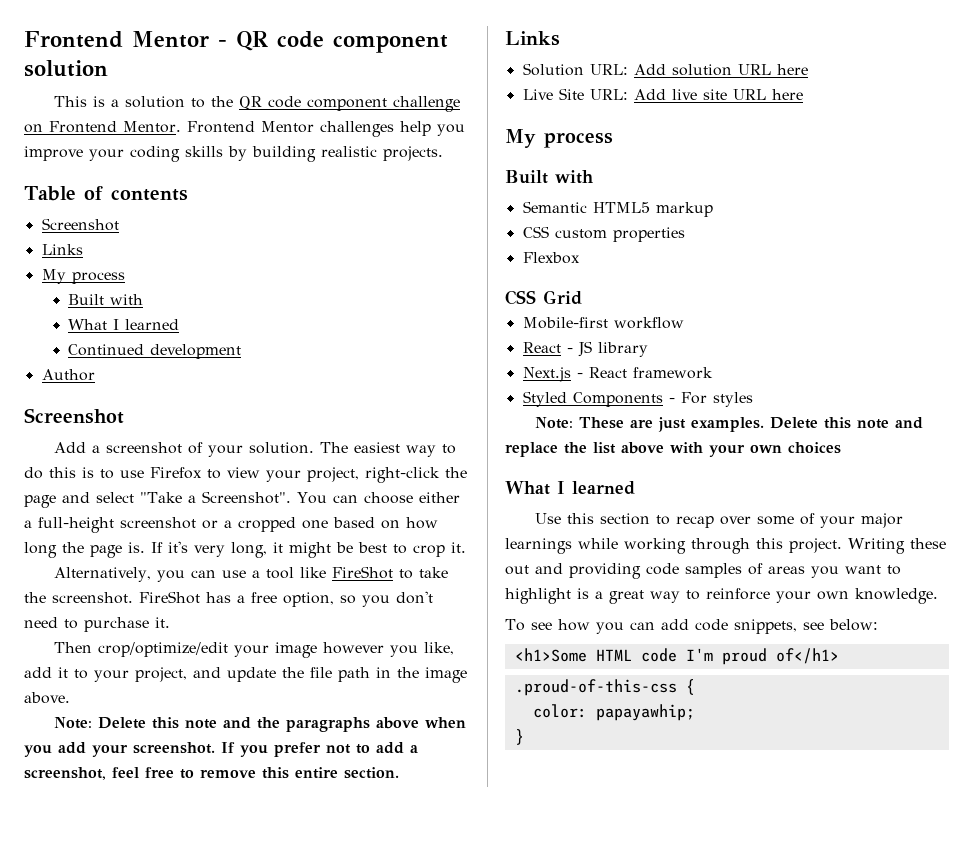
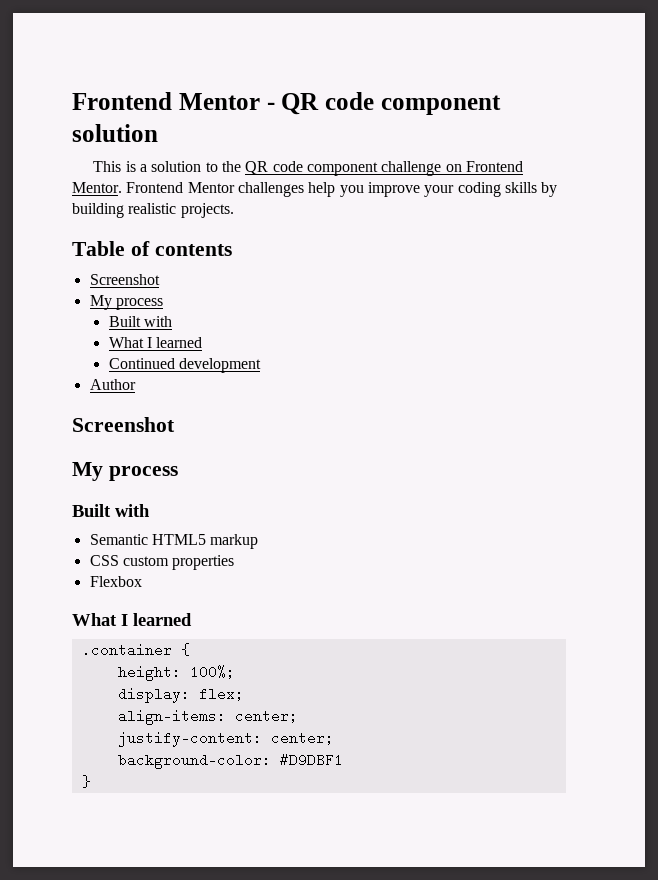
[41,244,83,255] // Links -> (160, 279) none
[53,442,456,457] [24,467,467,483] [24,491,460,508] [24,517,438,533] [24,541,466,558] [53,566,448,582] [24,591,433,607] [24,617,170,632] [53,642,454,658] [24,667,467,683] [24,692,70,704] [53,717,466,732] [24,742,418,757] [24,767,399,780] [505,31,560,46] [522,63,808,76] [522,88,803,100] // Add a screenshot of your solution. The easiest way to do this is to use Firefox to view your project, right-click the page and select "Take a Screenshot". You can choose either a full-height screenshot or a cropped one based on how long the page is. If it's very long, it might be best to crop it. // Alternatively, you can use a tool like FireShot to take the screenshot. FireShot has a free option, so you don't need to purchase it. // Then crop/optimize/edit your image however you like, add it to your project, and update the file path in the image above. // Note: Delete this note and the paragraphs above when you add your screenshot. If you prefer not to add a screenshot, feel free to remove this entire section. // Links // Solution URL: Add solution URL here // Live Site URL: Add live site URL here -> (175, 424) none
[505,290,582,305] [522,317,684,329] [522,341,648,357] [522,367,713,382] [522,391,753,407] [534,417,923,432] [505,442,841,457] [505,481,635,495] [534,513,903,528] [505,538,946,554] [505,563,901,579] [505,588,938,604] [505,619,878,634] [514,648,839,665] [514,679,695,696] [532,704,695,721] CSS Grid // Mobile-first workflow // React - JS library // Next.js - React framework // Styled Components - For styles // Note: These are just examples. Delete this note and replace the list above with your own choices // What I learned // Use this section to recap over some of your major learnings while working through this project. Writing these out and providing code samples of areas you want to highlight is a great way to reinforce your own knowledge. // To see how you can add code snippets, see below: // <h1>Some HTML code I'm proud of</h1> // .proud-of-this-css { // color: papayawhip; -> [72,613,192,626] [81,643,190,657] [117,665,235,681] [117,687,244,703] [117,709,298,725] [117,731,334,747] [117,753,343,769] What I learned // .container { // height: 100%; // display: flex; // align-items: center; // justify-content: center; // background-color: #D9DBF1

